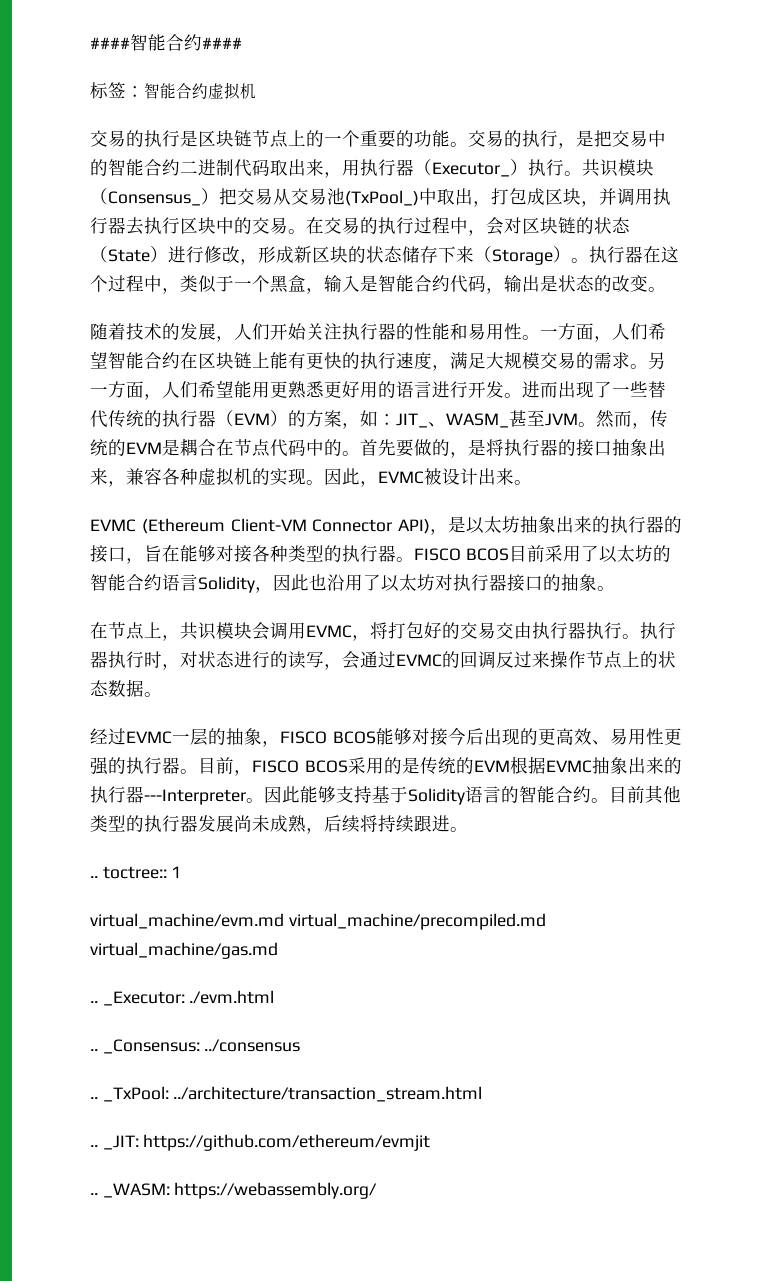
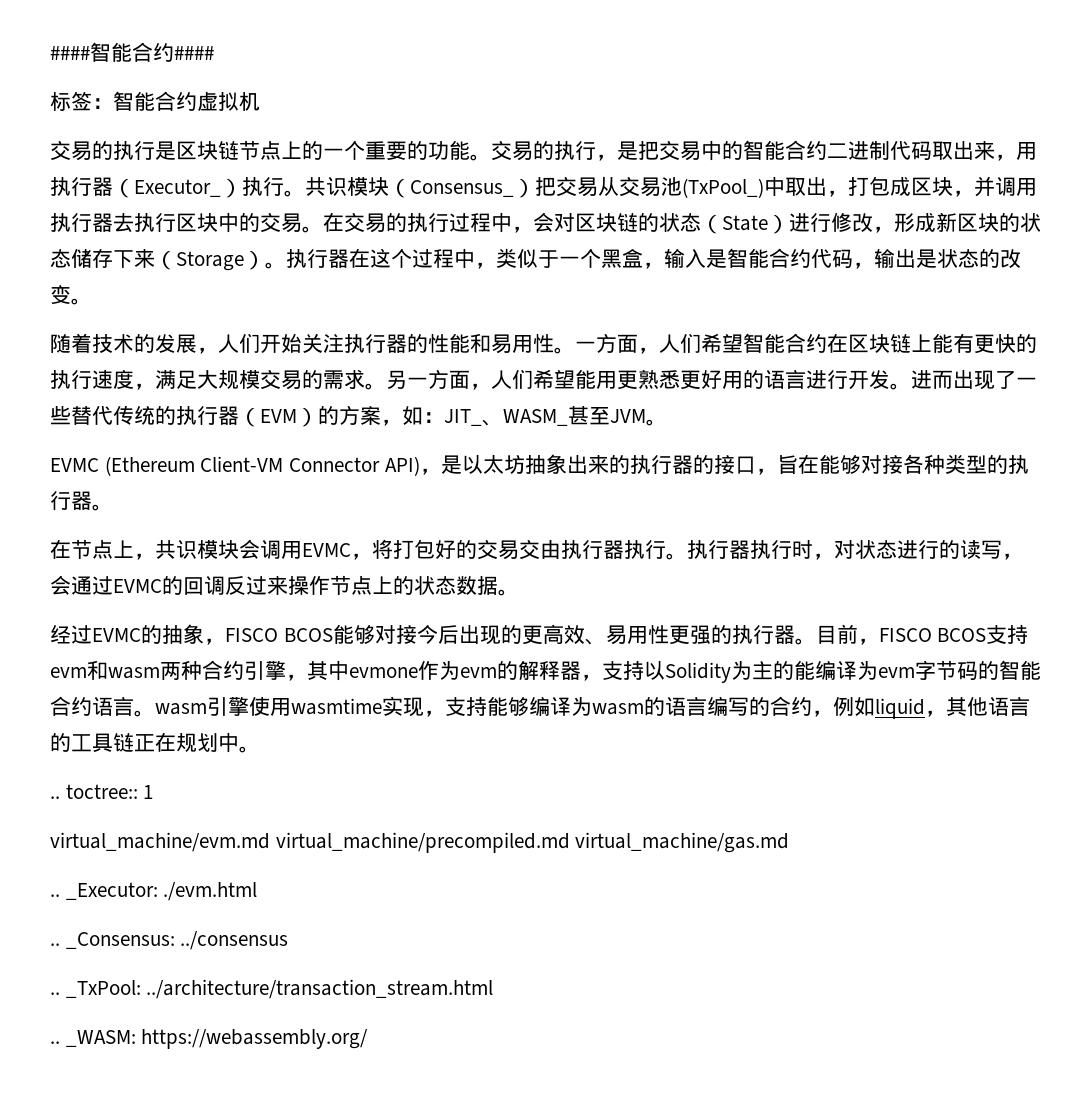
[596,410,668,429] [90,438,666,458] [90,467,532,487] 然而，传统的EVM是耦合在节点代码中的。首先要做的，是将执行器的接口抽象出来，兼容各种虚拟机的实现。因此，EVMC被设计出来。 -> (667, 422) none
[414,545,671,563] [90,574,615,593] FISCO BCOS目前采用了以太坊的智能合约语言Solidity，因此也沿用了以太坊对执行器接口的抽象。 -> (113, 507) none
[172,728,208,746] 一层 -> (141, 635) none
[348,756,682,775] [90,785,681,805] [90,815,450,834] 采用的是传统的EVM根据EVMC抽象出来的执行器---Interpreter。因此能够支持基于Solidity语言的智能合约。目前其他类型的执行器发展尚未成熟，后续将持续跟进 -> [986,624,1029,644] [50,660,1041,683] [50,696,1030,719] [50,732,239,753] 支持evm和wasm两种合约引擎，其中evmone作为evm的解释器，支持以Solidity为主的能编译为evm字节码的智能合约语言。wasm引擎使用wasmtime实现，支持能够编译为wasm的语言编写的合约，例如liquid，其他语言的工具链正在规划中
[90,1134,431,1151] // .. _JIT: https://github.com/ethereum/evmjit -> (494, 989) none

